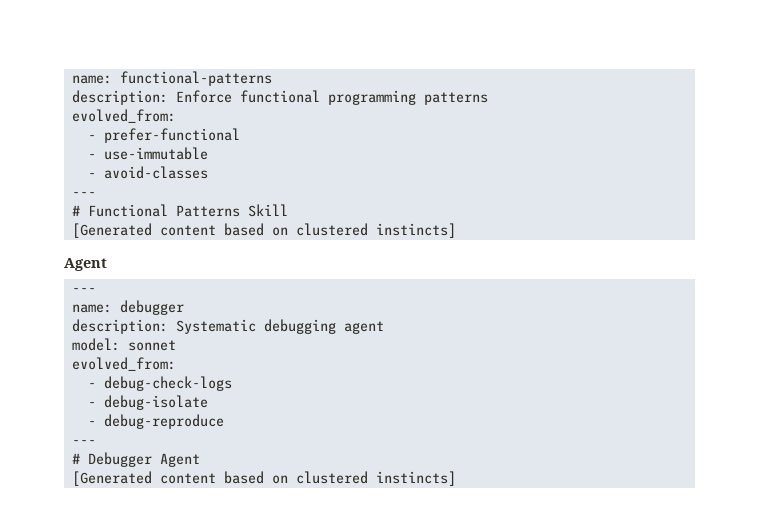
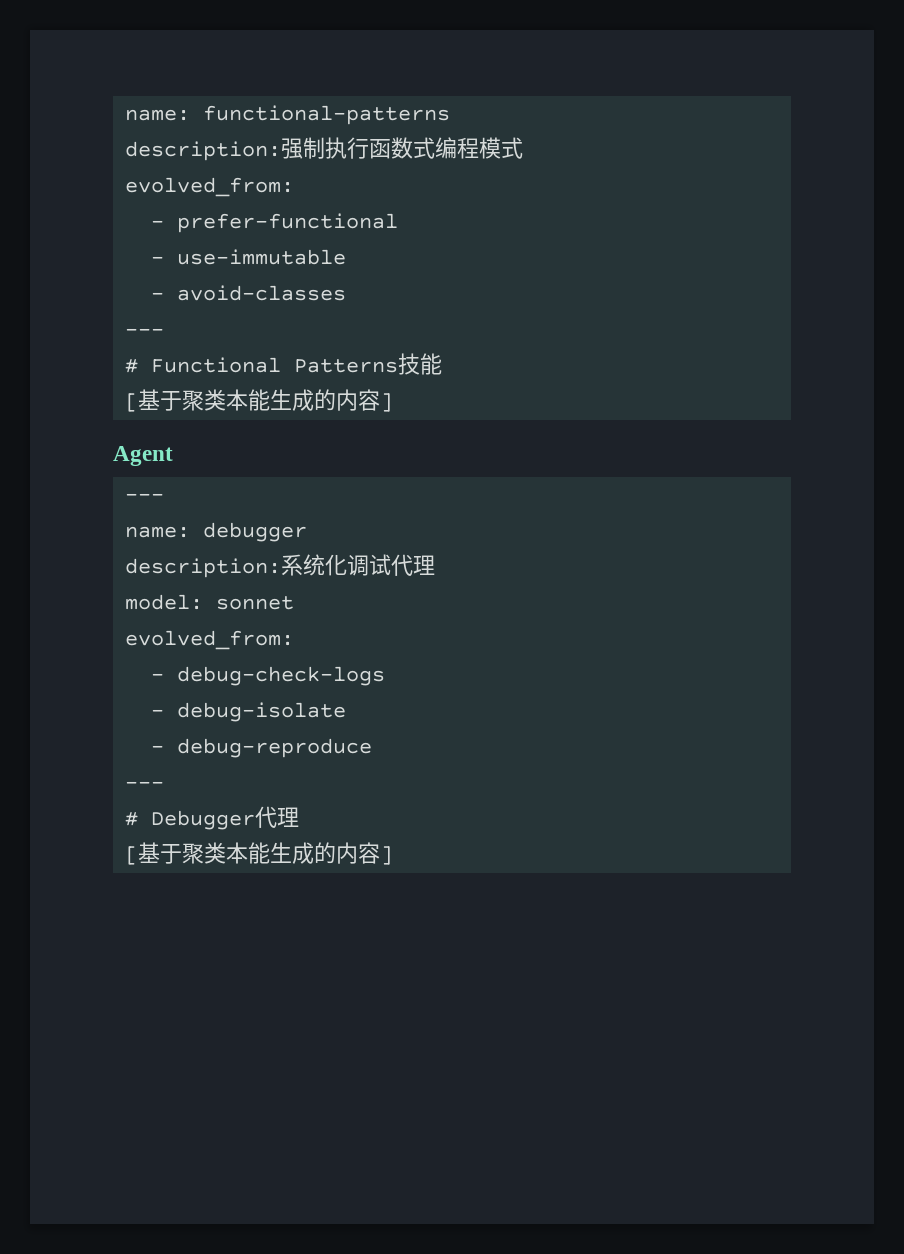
[176,90,489,105] Enforce functional programming patterns -> [281,137,523,159] 强制执行函数式编程模式
[248,204,289,217] [72,223,457,238] Skill // [Generated content based on clustered instincts] -> [398,353,442,375] [125,389,393,412] 技能 // [基于聚类本能生成的内容]
[176,319,385,334] Systematic debugging agent -> [281,554,435,576] 系统化调试代理
[160,453,201,467] [72,471,457,486] Agent // [Generated content based on clustered instincts] -> [255,806,299,828] [125,842,393,865] 代理 // [基于聚类本能生成的内容]

